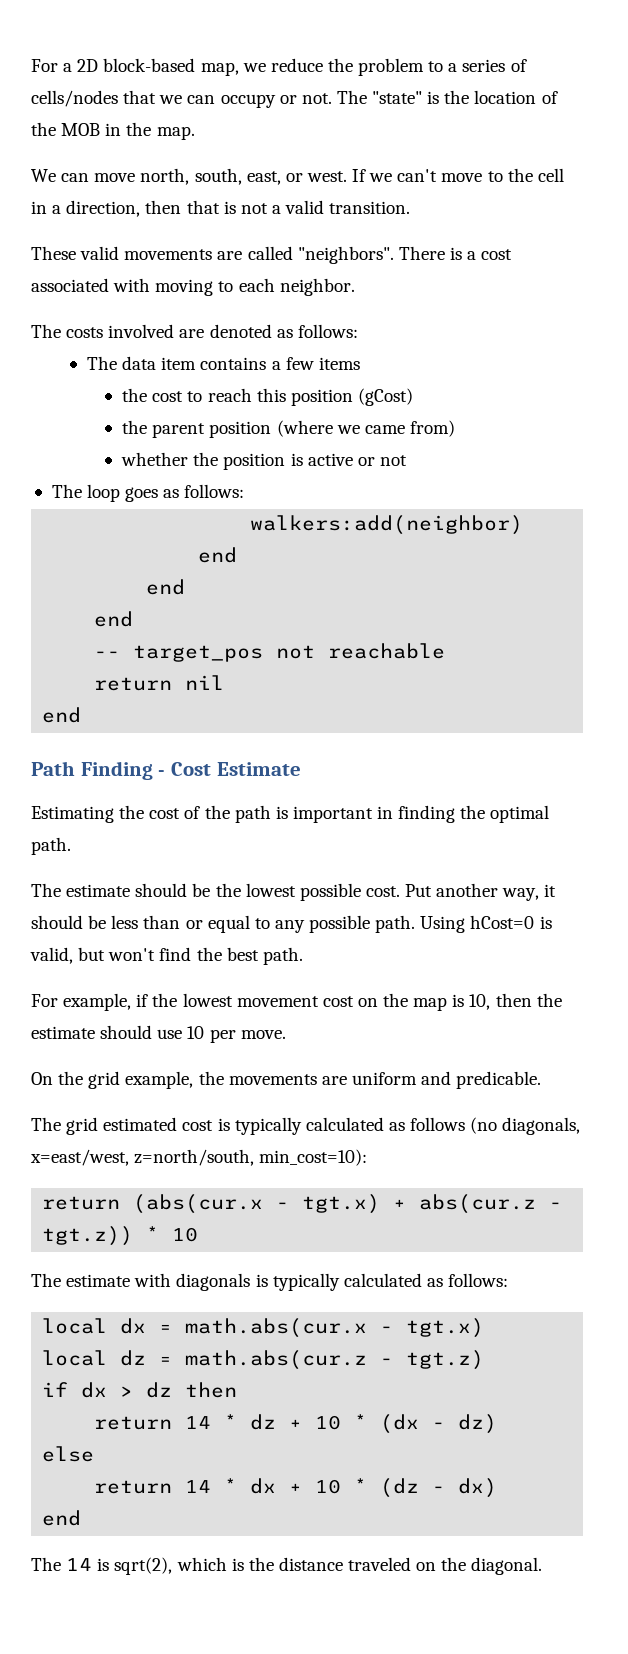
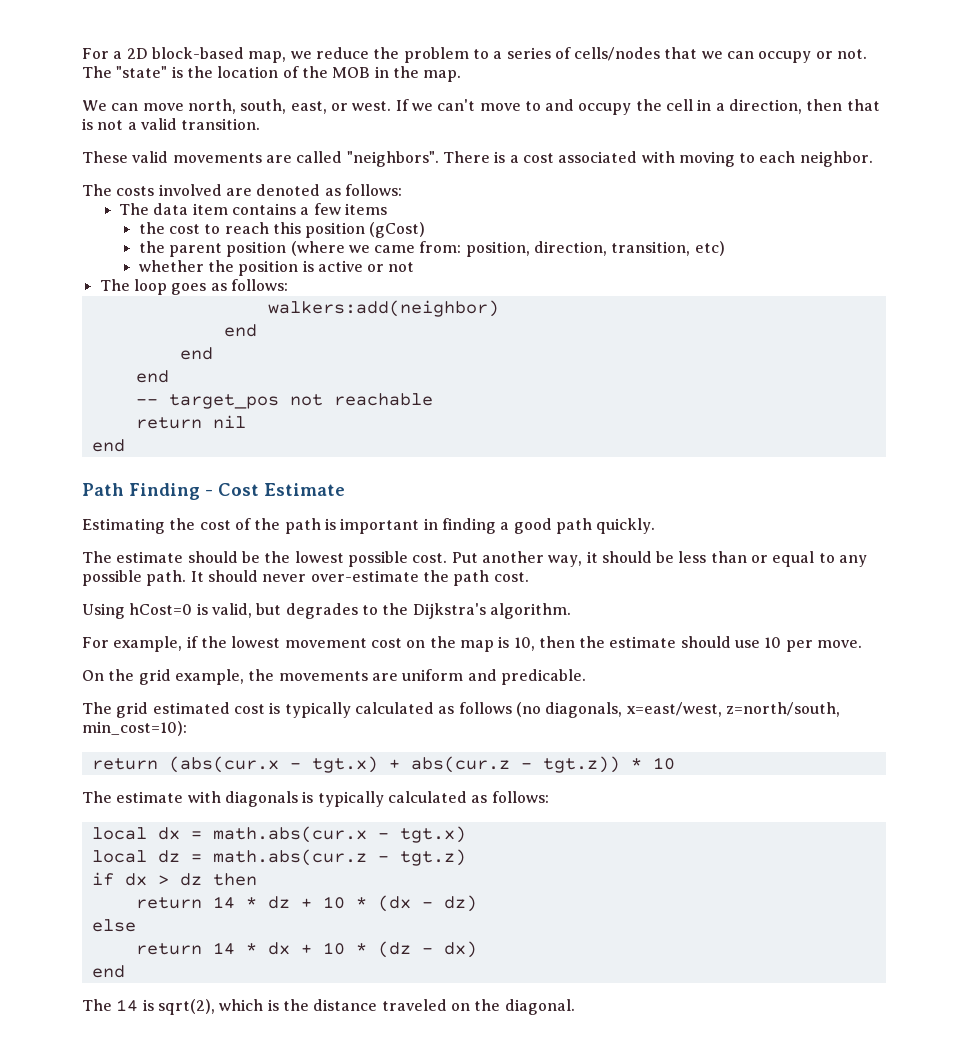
(503, 176) none -> [545,99,632,115] and occupy
[409,420,455,437] from) -> [419,241,725,257] from: position, direction, transition, etc)
[460,805,550,823] [31,837,71,855] the optimal path. -> [500,518,656,534] a good path quickly.
(416, 924) none -> [190,570,529,586] It should never over-estimate the path cost. //
[108,947,303,965] won't find the best path. -> [285,603,571,619] degrades to the Dijkstra's algorithm.

